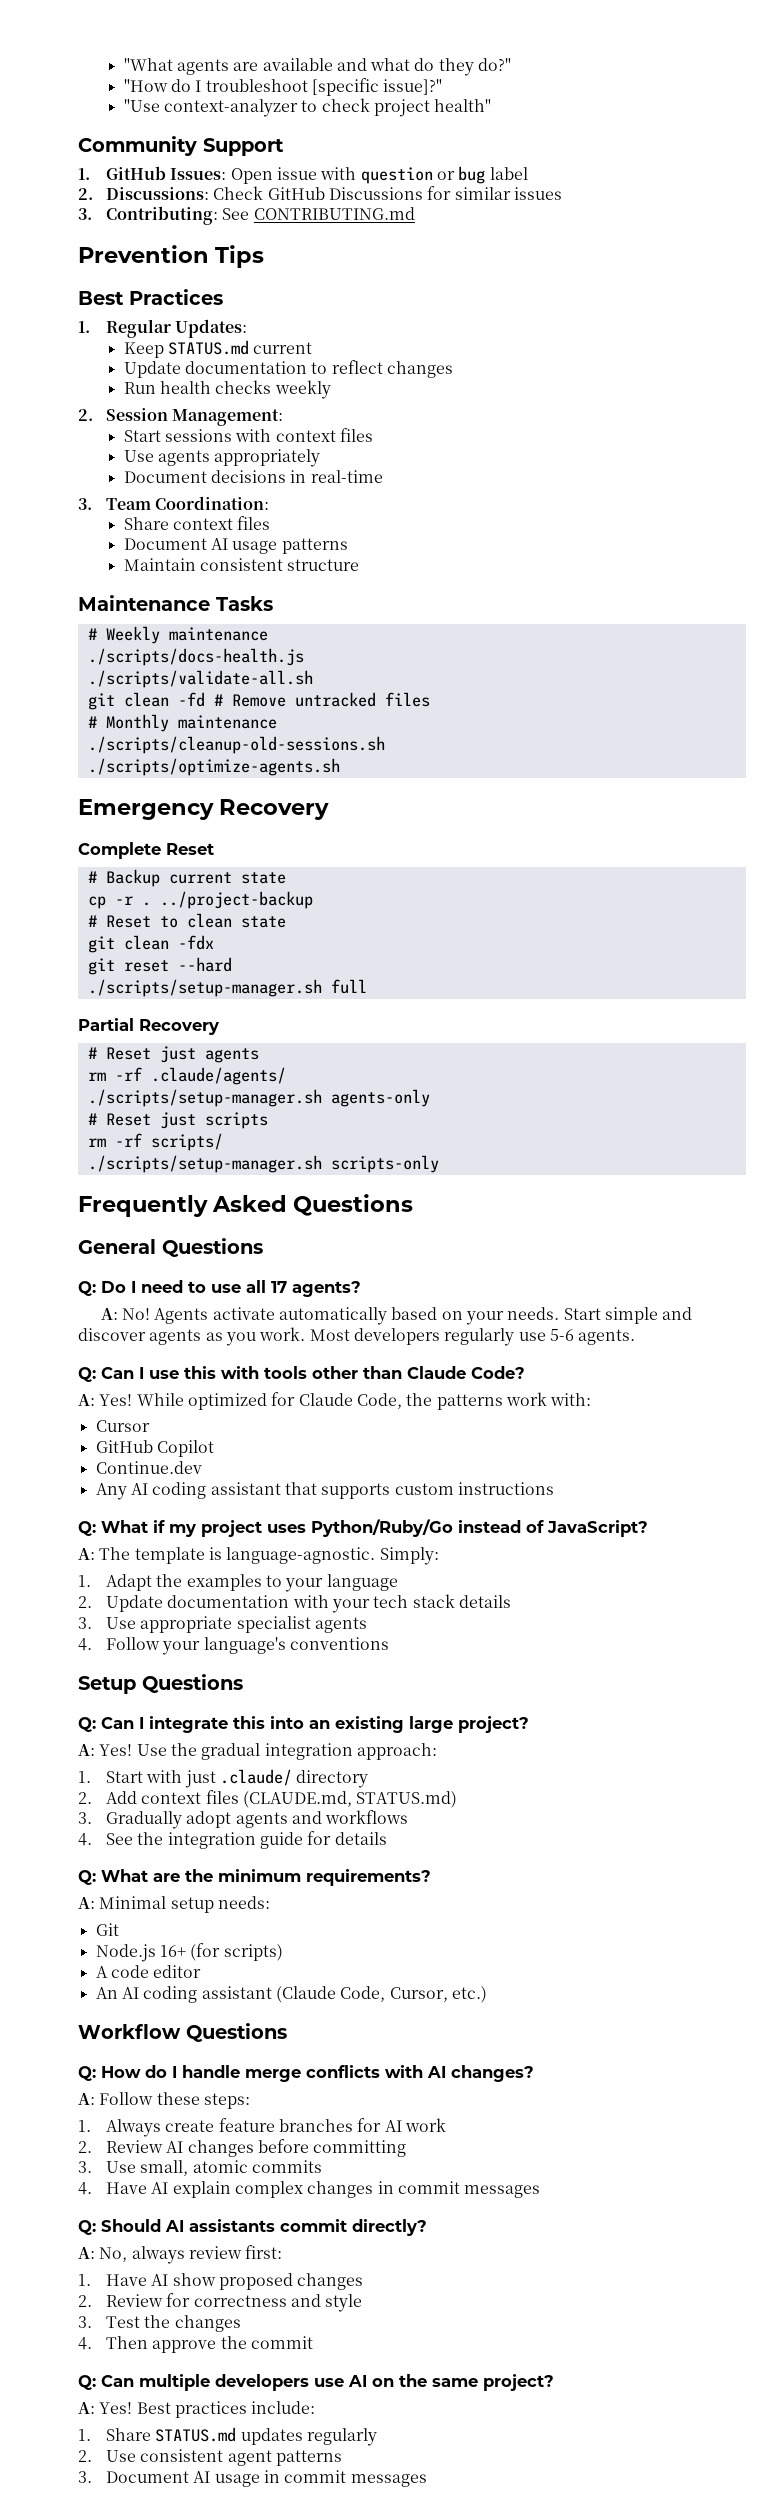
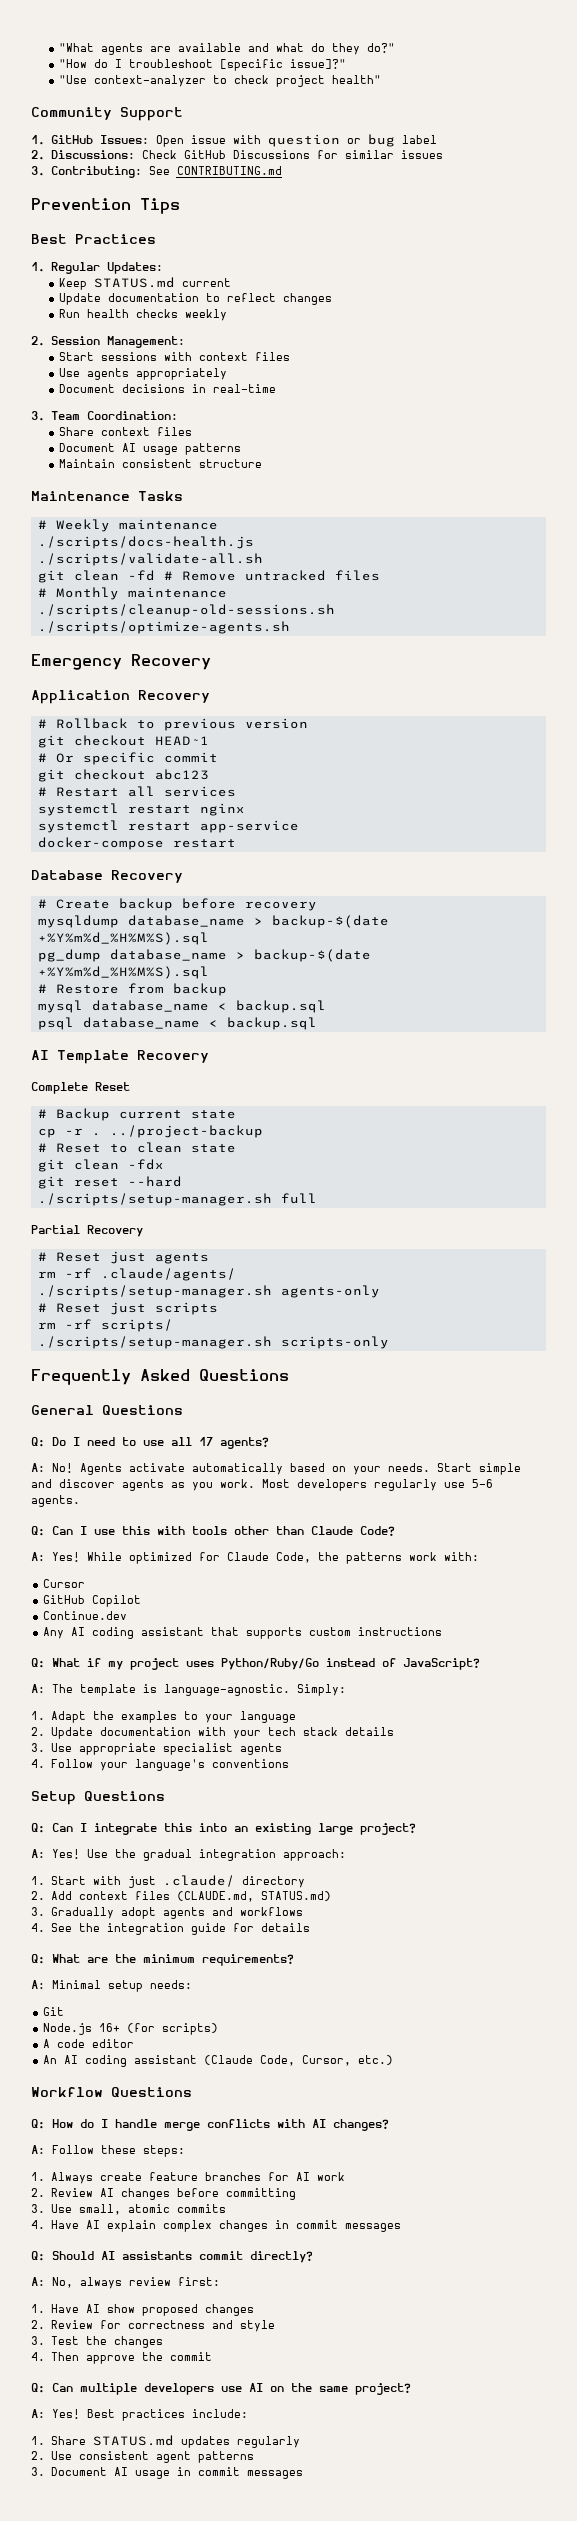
(330, 809) none -> [31,690,210,704] [37,718,308,731] [37,735,209,748] [37,752,218,765] [37,769,209,782] [37,786,236,797] [37,803,245,816] [37,820,299,833] [37,837,236,850] [31,870,183,883] [37,898,317,911] [37,915,389,928] [37,932,209,945] [37,949,371,962] [37,966,209,979] [37,983,227,996] [37,1000,326,1013] [37,1017,317,1030] [31,1050,209,1064] // Application Recovery // # Rollback to previous version // git checkout HEAD~1 // # Or specific commit // git checkout abc123 // # Restart all services // systemctl restart nginx // systemctl restart app-service // docker-compose restart // Database Recovery // # Create backup before recovery // mysqldump database_name > backup-$(date +%Y%m%d_%H%M%S).sql // pg_dump database_name > backup-$(date +%Y%m%d_%H%M%S).sql // # Restore from backup // mysql database_name < backup.sql // psql database_name < backup.sql // AI Template Recovery

